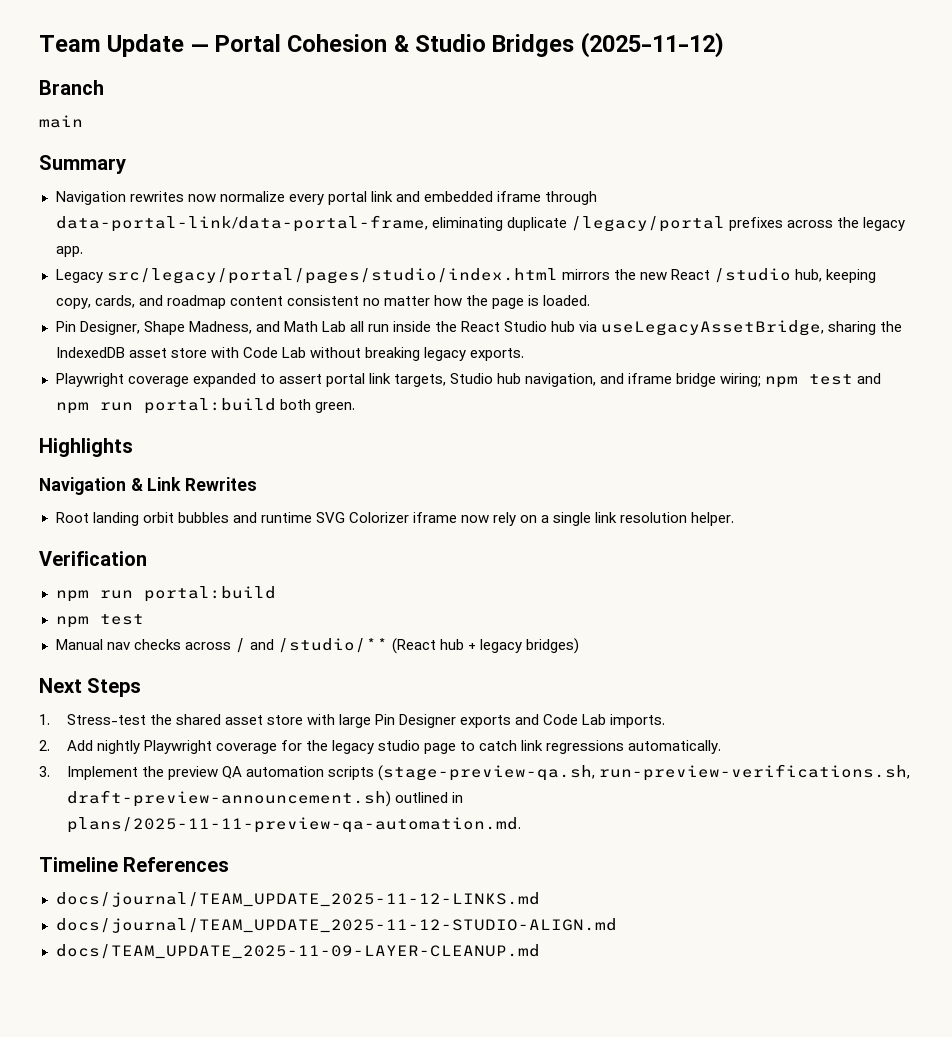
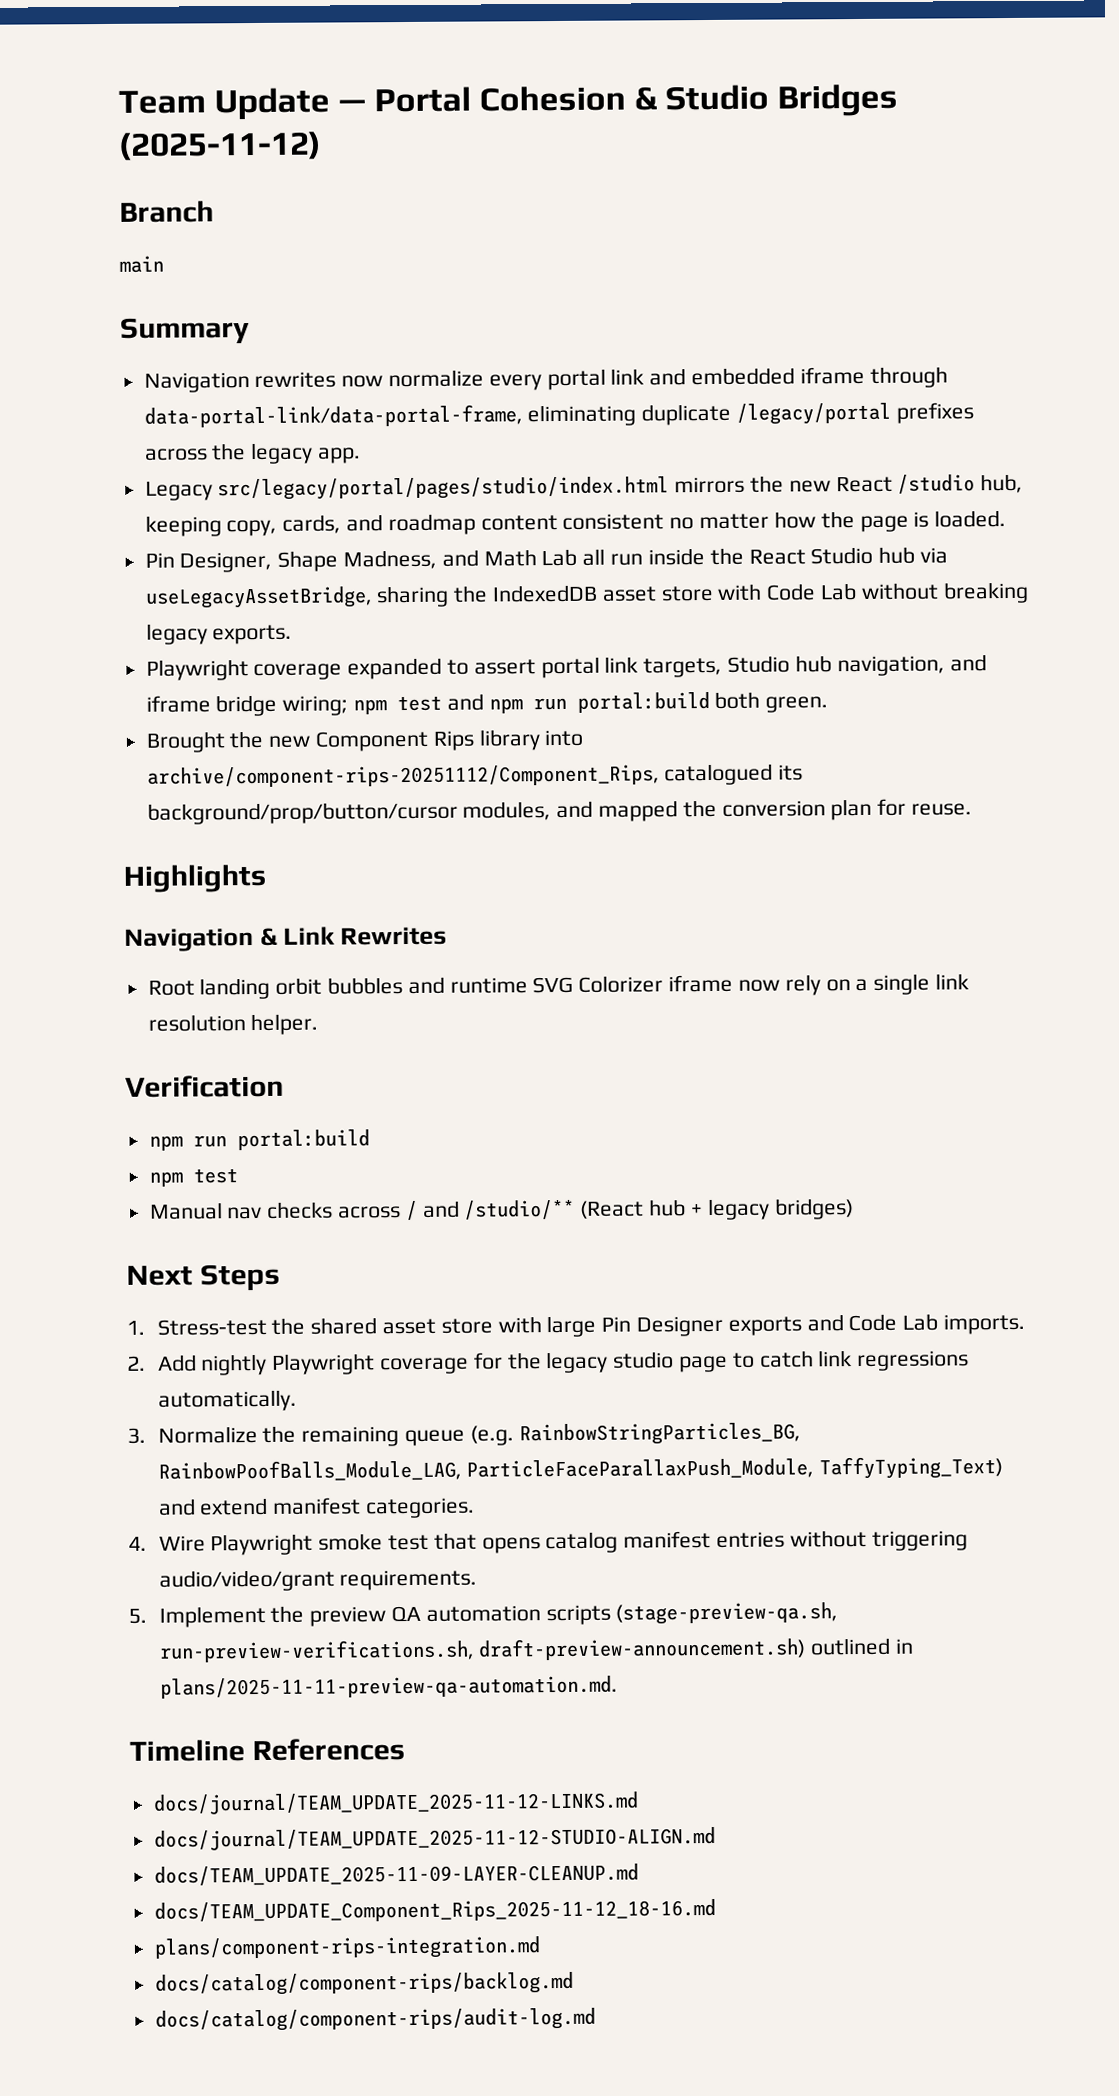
(355, 407) none -> [145,729,584,753] [146,763,804,788] [146,798,973,825] // Brought the new Component Rips library into archive/component-rips-20251112/Component_Rips, catalogued its background/prop/button/cursor modules, and mapped the conversion plan for reuse.
(50, 771) none -> [157,1422,801,1447] [157,1456,1004,1482] [157,1497,476,1519] [128,1529,968,1556] [158,1569,478,1592] [128,1608,147,1624] Normalize the remaining queue (e.g. RainbowStringParticles_BG, RainbowPoofBalls_Module_LAG, ParticleFaceParallaxPush_Module, TaffyTyping_Text) and extend manifest categories. // 4. Wire Playwright smoke test that opens catalog manifest entries without triggering audio/video/grant requirements. // 5.
(540, 951) none -> [153,1898,716,1923] [153,1936,541,1960] [154,1971,574,1996] [154,2007,596,2032] // docs/TEAM_UPDATE_Component_Rips_2025-11-12_18-16.md // plans/component-rips-integration.md // docs/catalog/component-rips/backlog.md // docs/catalog/component-rips/audit-log.md

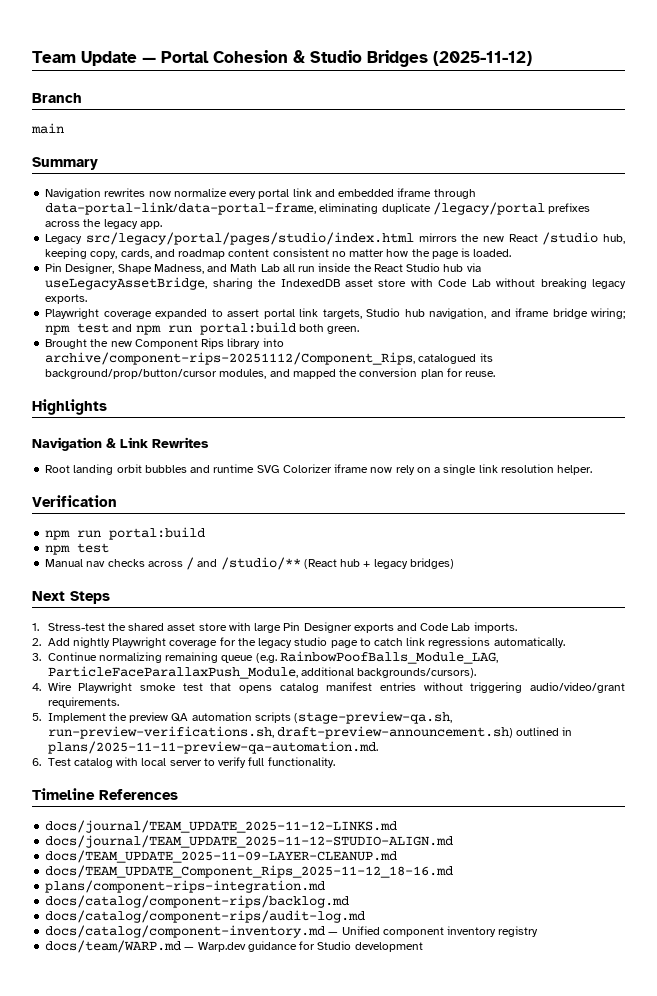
[157,1425,297,1444] Normalize the -> [47,652,162,663] Continue normalizing
[518,1422,801,1446] RainbowStringParticles_BG, -> (277, 658) none
[819,1456,1004,1480] [157,1497,476,1519] TaffyTyping_Text) and extend manifest categories. -> [300,667,477,678] additional backgrounds/cursors).
(618, 1687) none -> [32,757,335,768] // 6. Test catalog with local server to verify full functionality.
(596, 2019) none -> [45,925,539,938] [45,940,423,953] // docs/catalog/component-inventory.md — Unified component inventory registry // docs/team/WARP.md — Warp.dev guidance for Studio development

